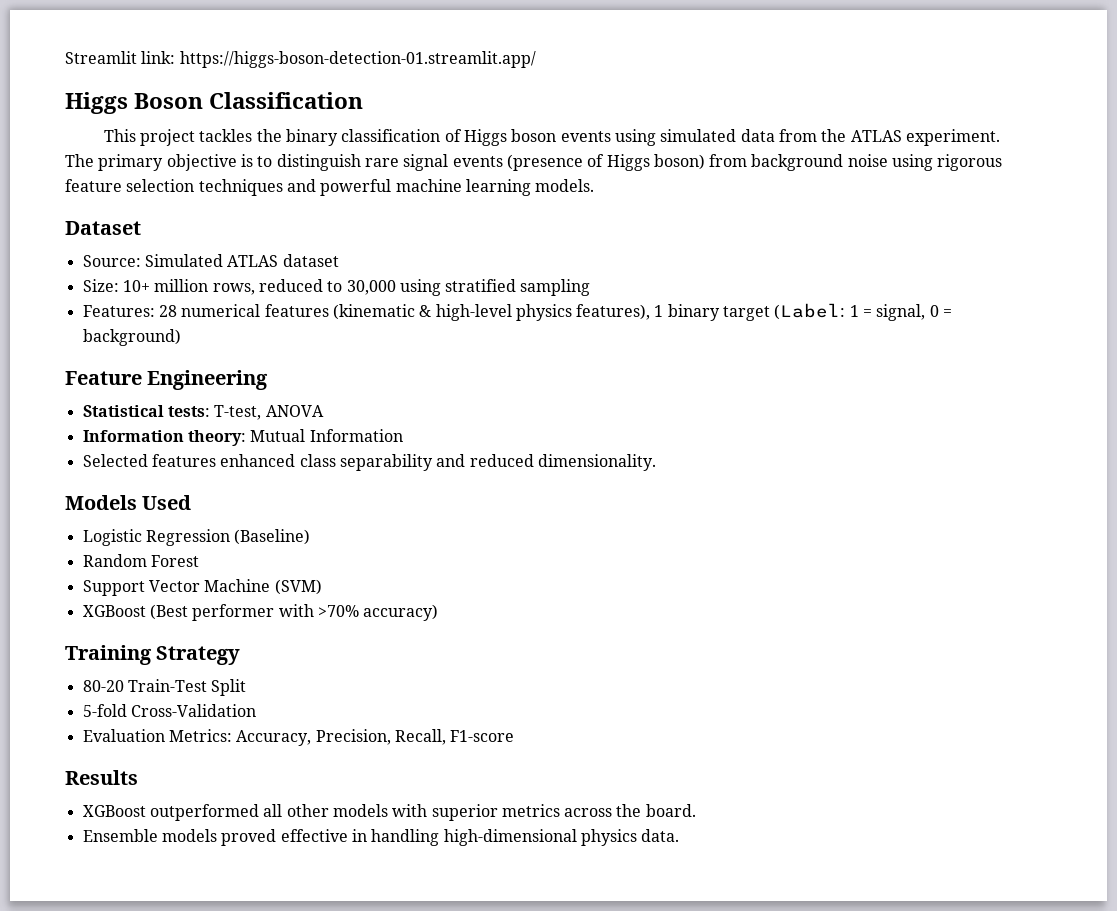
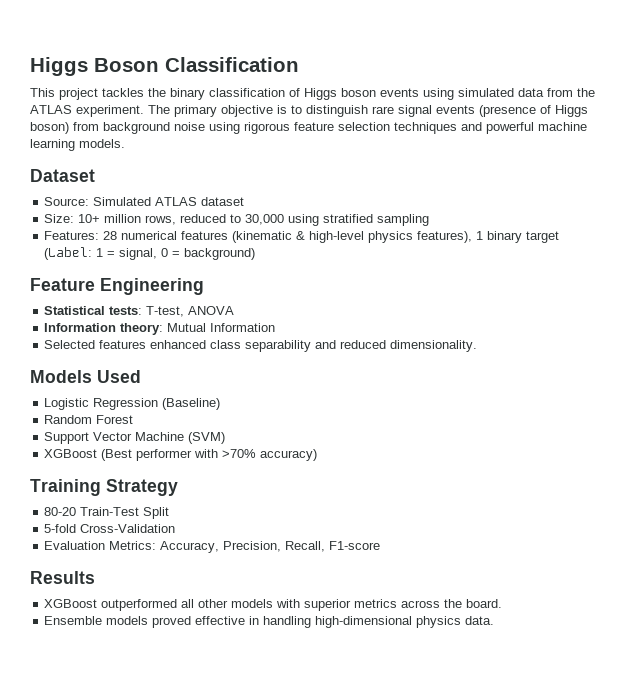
[65,51,536,68] Streamlit link: https://higgs-boson-detection-01.streamlit.app/ // -> (30, 66) none

